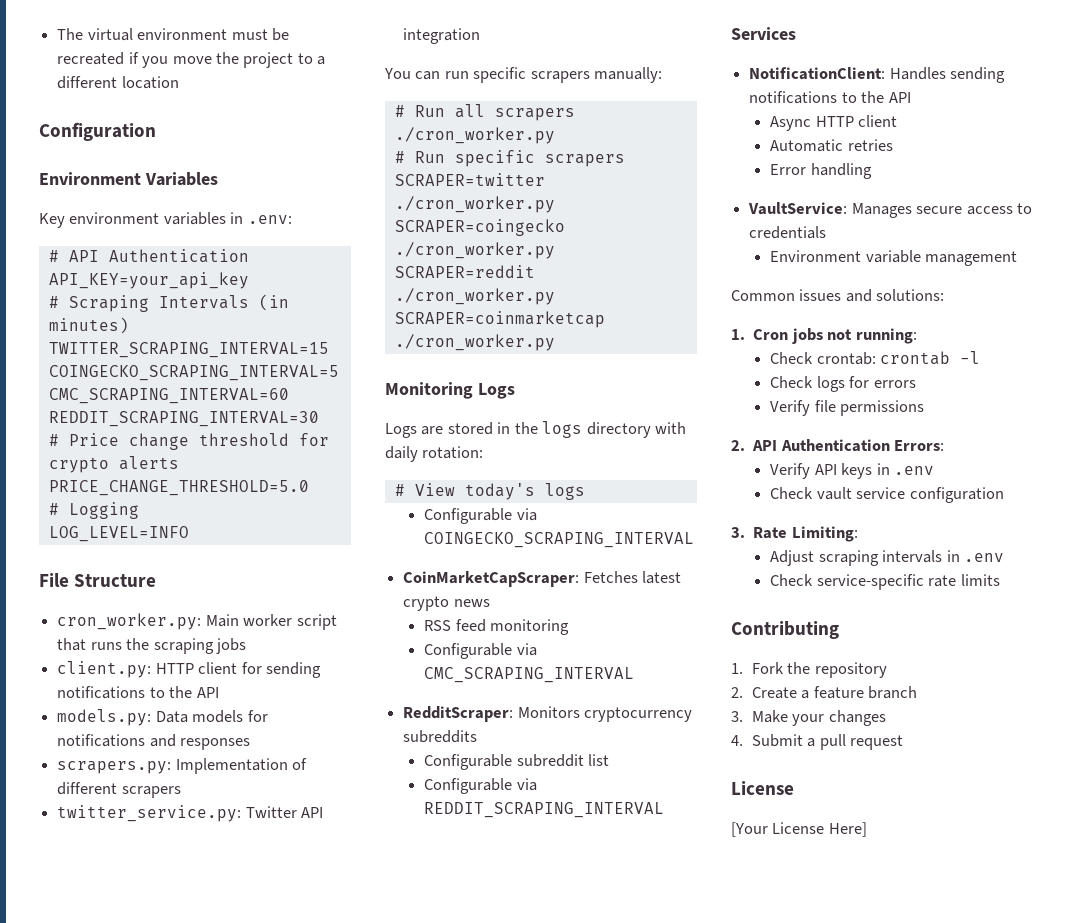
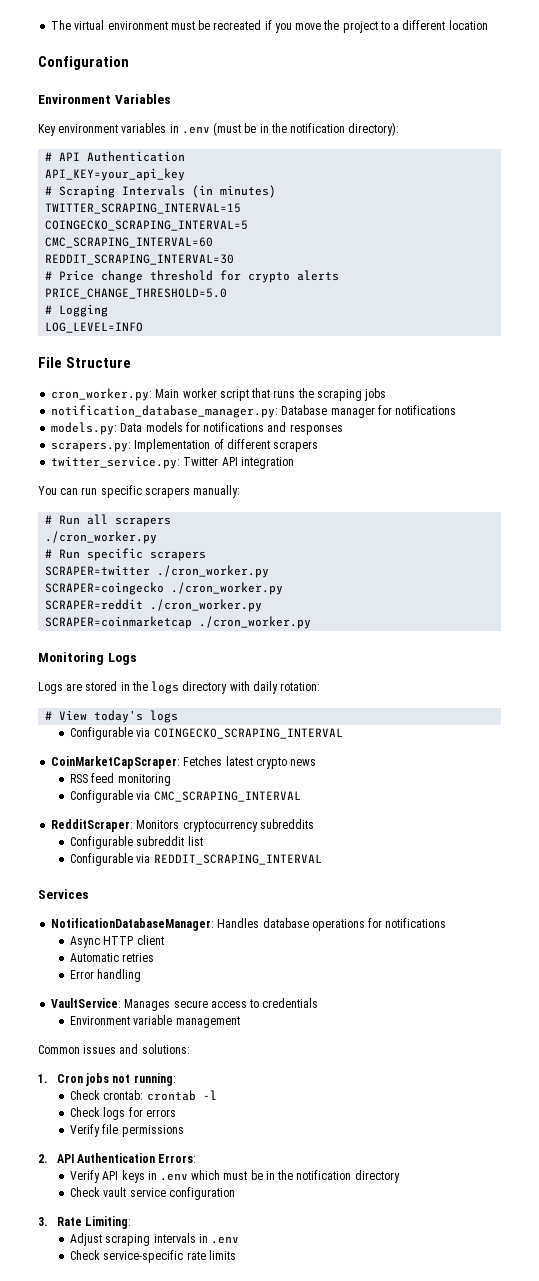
[247,215,292,224] .env: -> [181,122,400,136] .env (must be in the notification directory):
[57,661,321,678] [57,686,219,699] client.py: HTTP client for sending notifications to the API -> [51,405,457,418] notification_database_manager.py: Database manager for notifications
[749,67,1006,83] [749,91,911,104] NotificationClient: Handles sending notifications to the API -> [51,918,447,931] NotificationDatabaseManager: Handles database operations for notifications
(934, 470) none -> [191,1170,400,1183] which must be in the notification directory
[731,621,839,639] [731,662,887,678] [731,686,918,699] [731,710,886,726] [731,734,904,750] [731,781,794,795] [731,822,867,837] // Contributing // 1. Fork the repository // 2. Create a feature branch // 3. Make your changes // 4. Submit a pull request // License // [Your License Here] -> (236, 1255) none

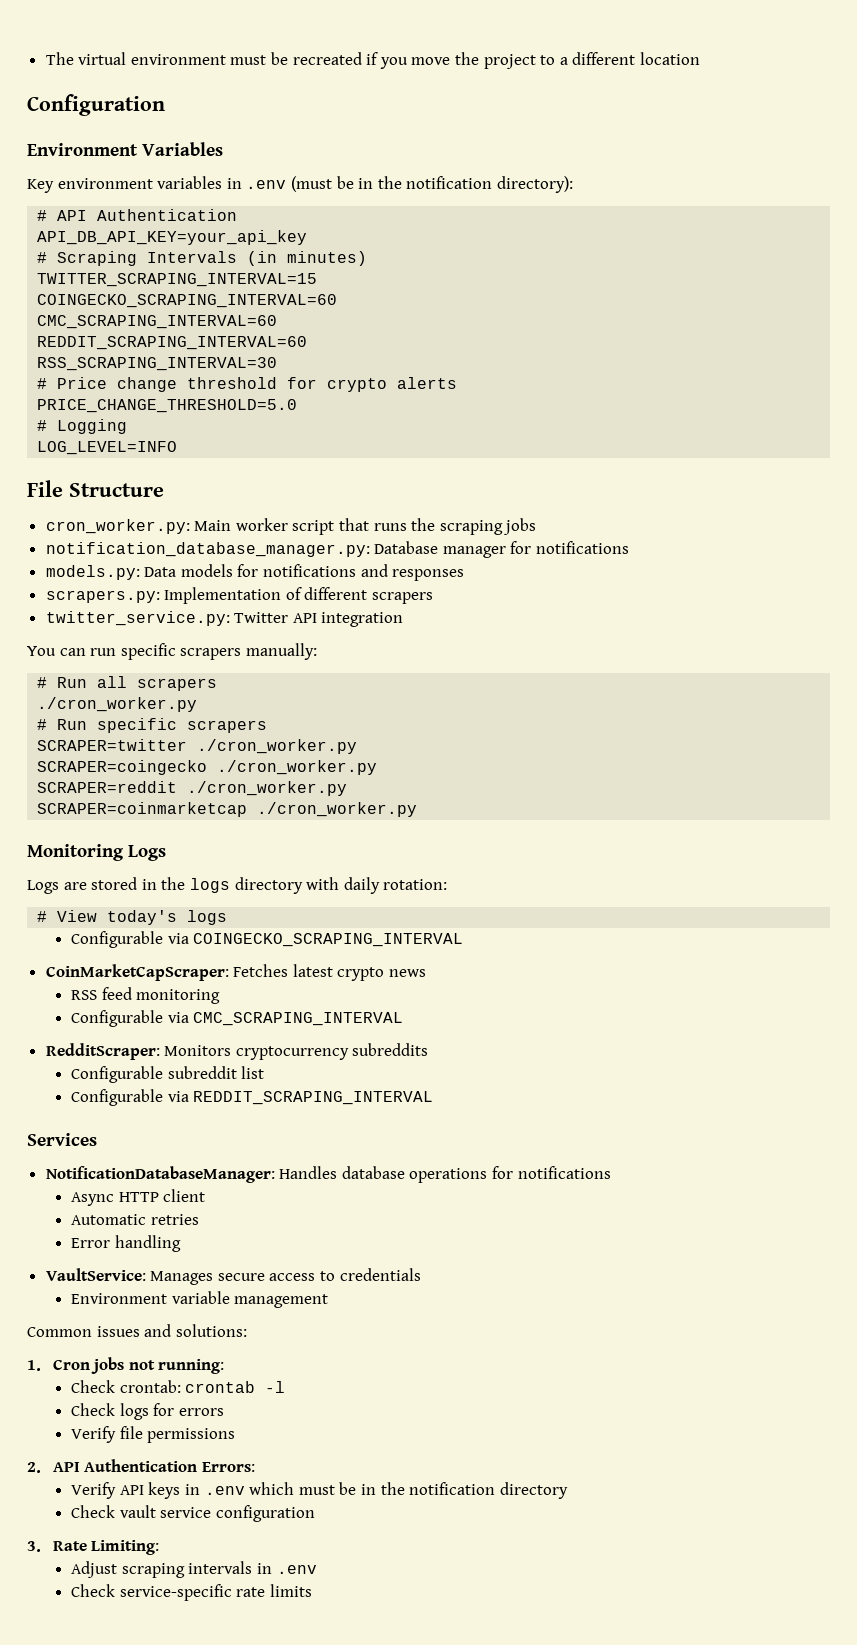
[45,168,186,181] API_KEY=your_api_key -> [37,230,308,245] API_DB_API_KEY=your_api_key
[45,220,249,231] COINGECKO_SCRAPING_INTERVAL=5 -> [37,294,338,308] COINGECKO_SCRAPING_INTERVAL=60
[45,254,235,265] REDDIT_SCRAPING_INTERVAL=30 -> [37,336,308,350] [37,357,278,371] REDDIT_SCRAPING_INTERVAL=60 // RSS_SCRAPING_INTERVAL=30

